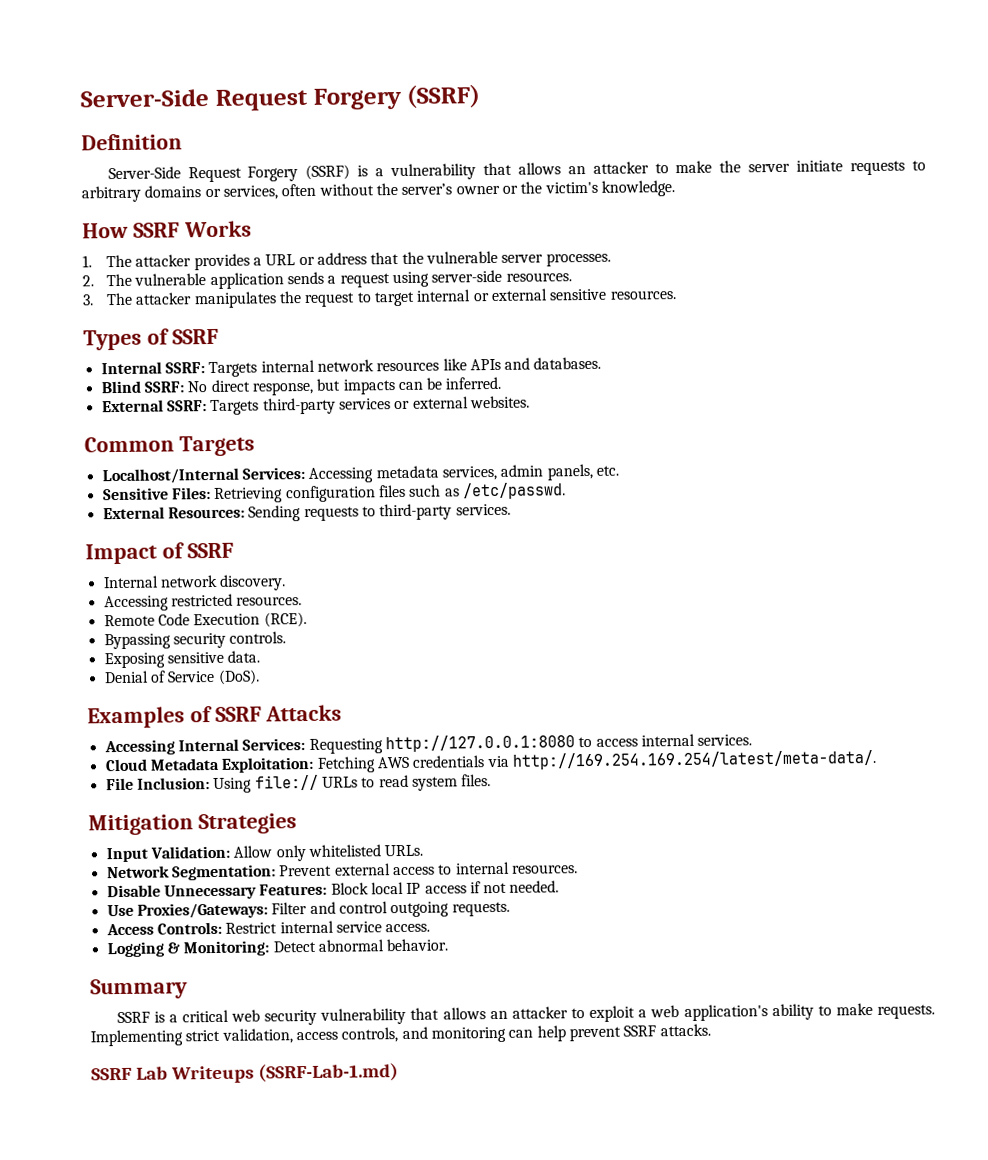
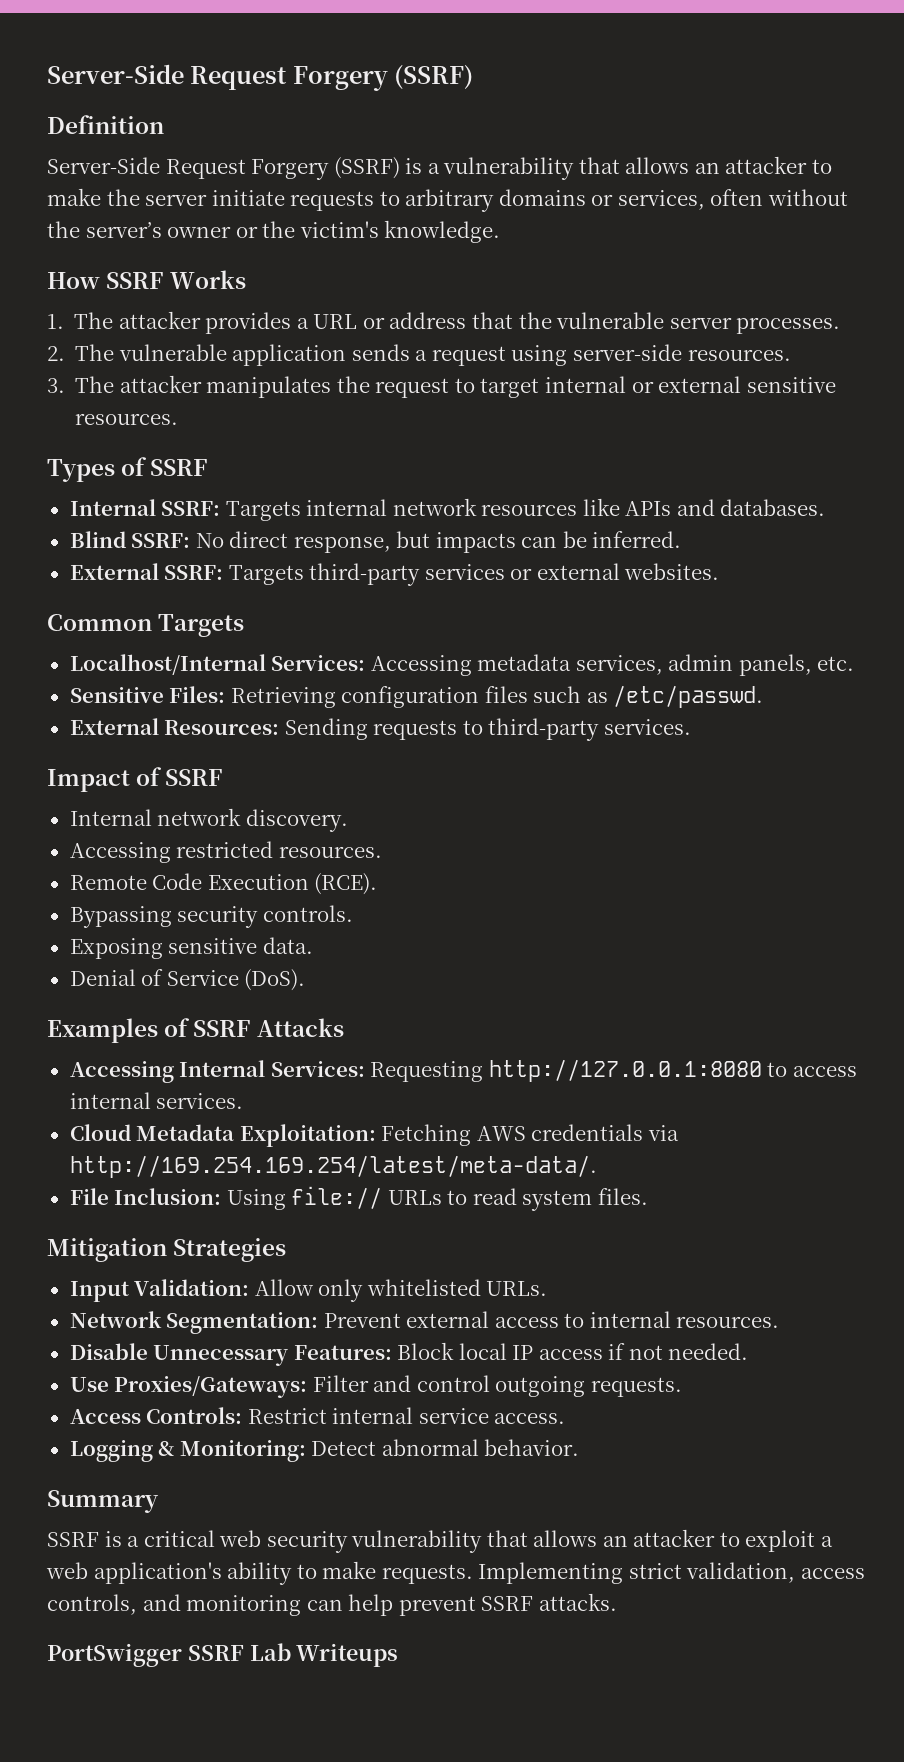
(711, 1030) none -> [47,1643,182,1667] PortSwigger
[257,1063,399,1083] (SSRF-Lab-1.md) -> (399, 1655) none

